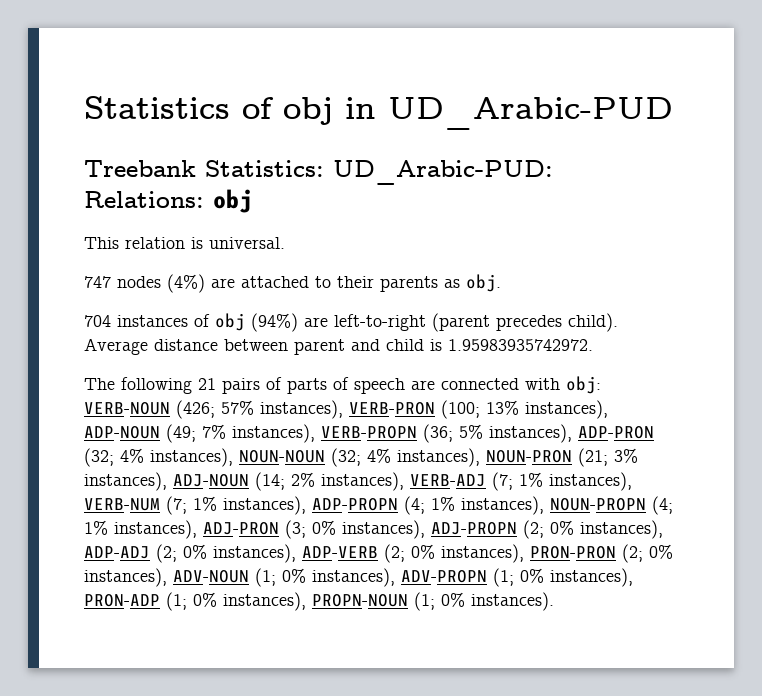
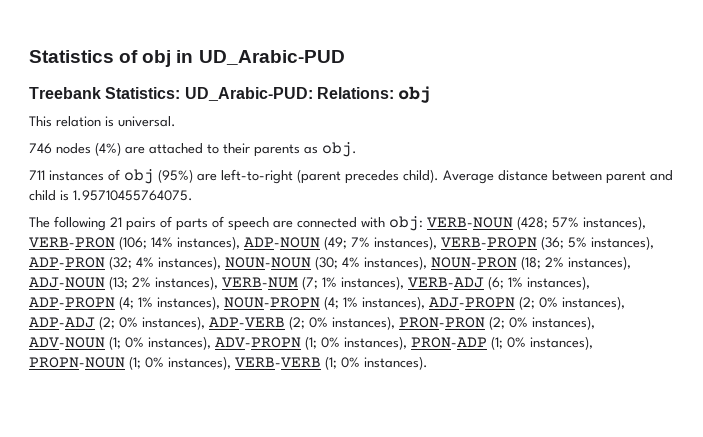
[84,276,111,288] 747 -> [29,143,52,154] 746
[84,315,111,327] 704 -> [29,170,45,180] 711
[251,313,298,332] (94%) -> [158,169,193,183] (95%)
[448,339,593,351] 1.95983935742972. -> [73,190,193,201] 1.95710455764075.
[176,400,215,419] (426; -> [517,216,548,230] (428;
[441,400,519,419] (100; 13% -> [119,236,173,250] (106; 14%
[331,448,361,467] (32; -> [315,256,338,270] (30;
[578,448,638,467] (21; 3% -> [521,256,564,270] (18; 2%
[255,472,632,491] [84,496,187,515] (14; 2% instances), VERB-ADJ (7; 1% instances), VERB-NUM (7; -> [109,276,504,290] (13; 2% instances), VERB-NUM (7; 1% instances), VERB-ADJ (6;
[203,520,425,539] ADJ-PRON (3; 0% instances), -> (425, 303) none
(465, 599) none -> [168,356,360,370] instances), VERB-VERB (1; 0%

